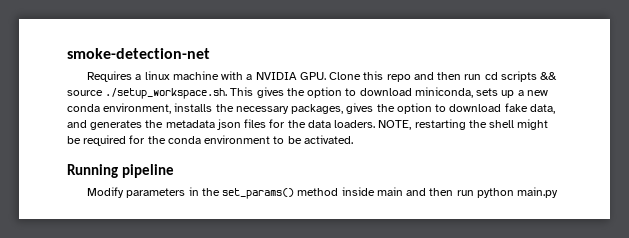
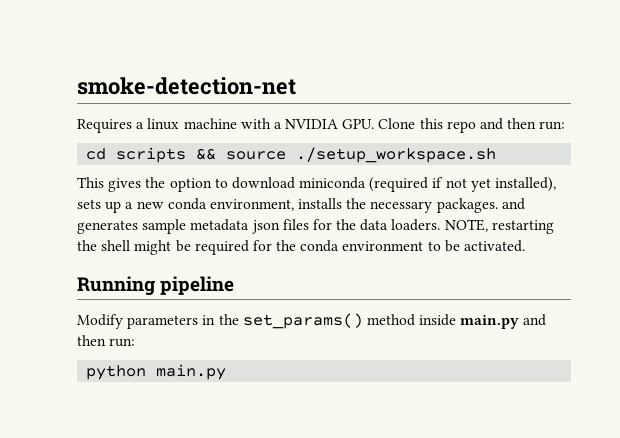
[464,74,482,80] run -> [539,121,566,130] run: //
[105,88,228,99] ./setup_workspace.sh. -> [296,147,497,163] ./setup_workspace.sh //
[414,87,473,98] miniconda, -> [299,177,557,192] miniconda (required if not yet installed),
[291,103,555,114] packages, gives the option to download fake data, -> [436,198,498,213] packages.
[145,120,164,128] the -> [142,219,187,234] sample
[376,187,474,196] main and then run -> [460,314,547,329] [77,335,136,347] main.py and then run: //

